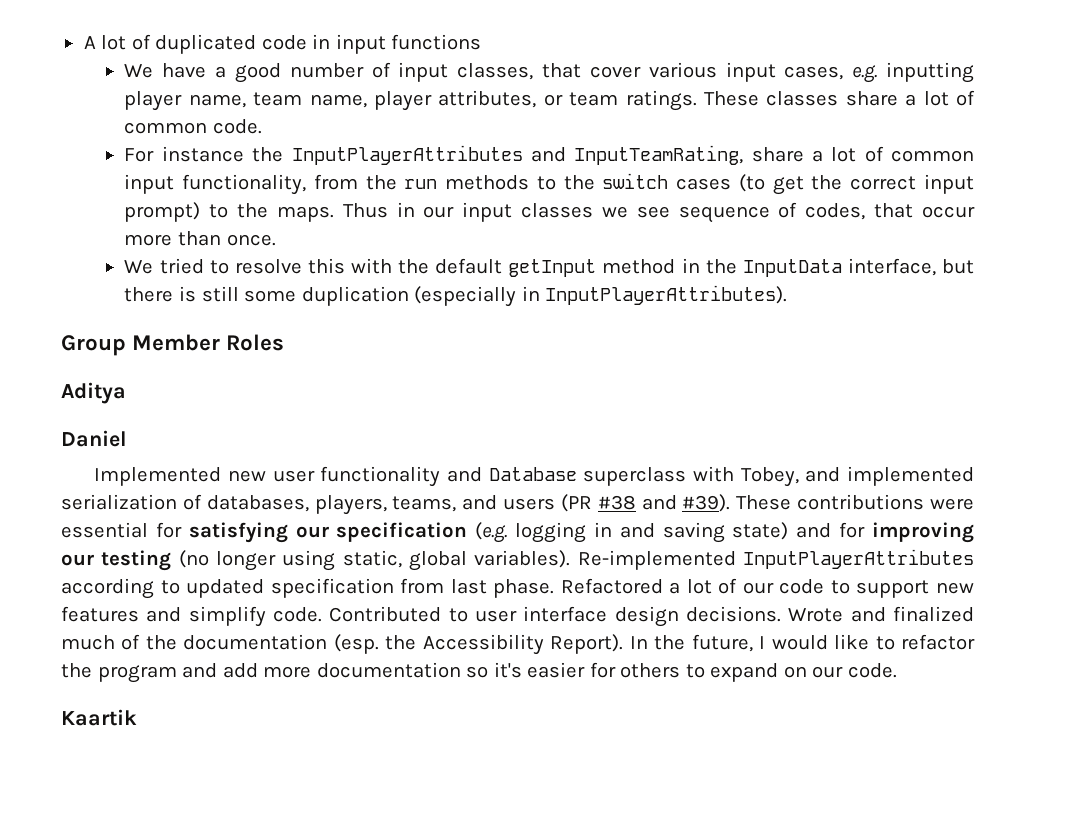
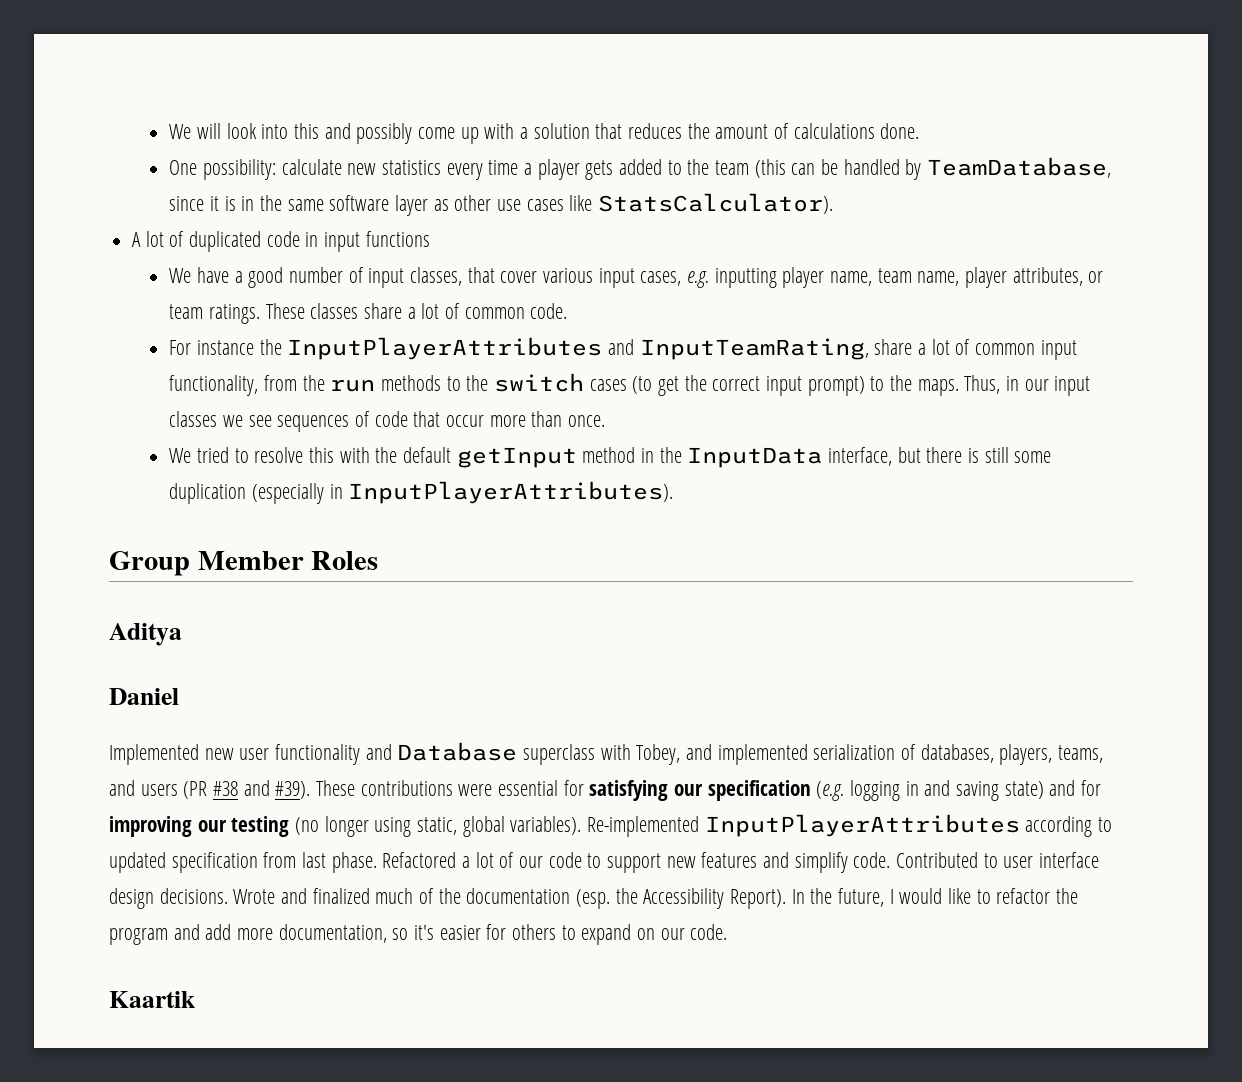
(83, 42) none -> [169,123,920,144] [169,157,1111,180] [169,193,833,216] We will look into this and possibly come up with a solution that reduces the amount of calculations done. // One possibility: calculate new statistics every time a player gets added to the team (this can be handled by TeamDatabase, since it is in the same software layer as other use cases like StatsCalculator). //
[342,203,388,218] Thus -> [964,375,1001,394] Thus,
[678,202,866,223] sequence of codes, -> [277,411,408,432] sequences of code
[316,662,461,678] documentation -> [278,924,387,943] documentation,

